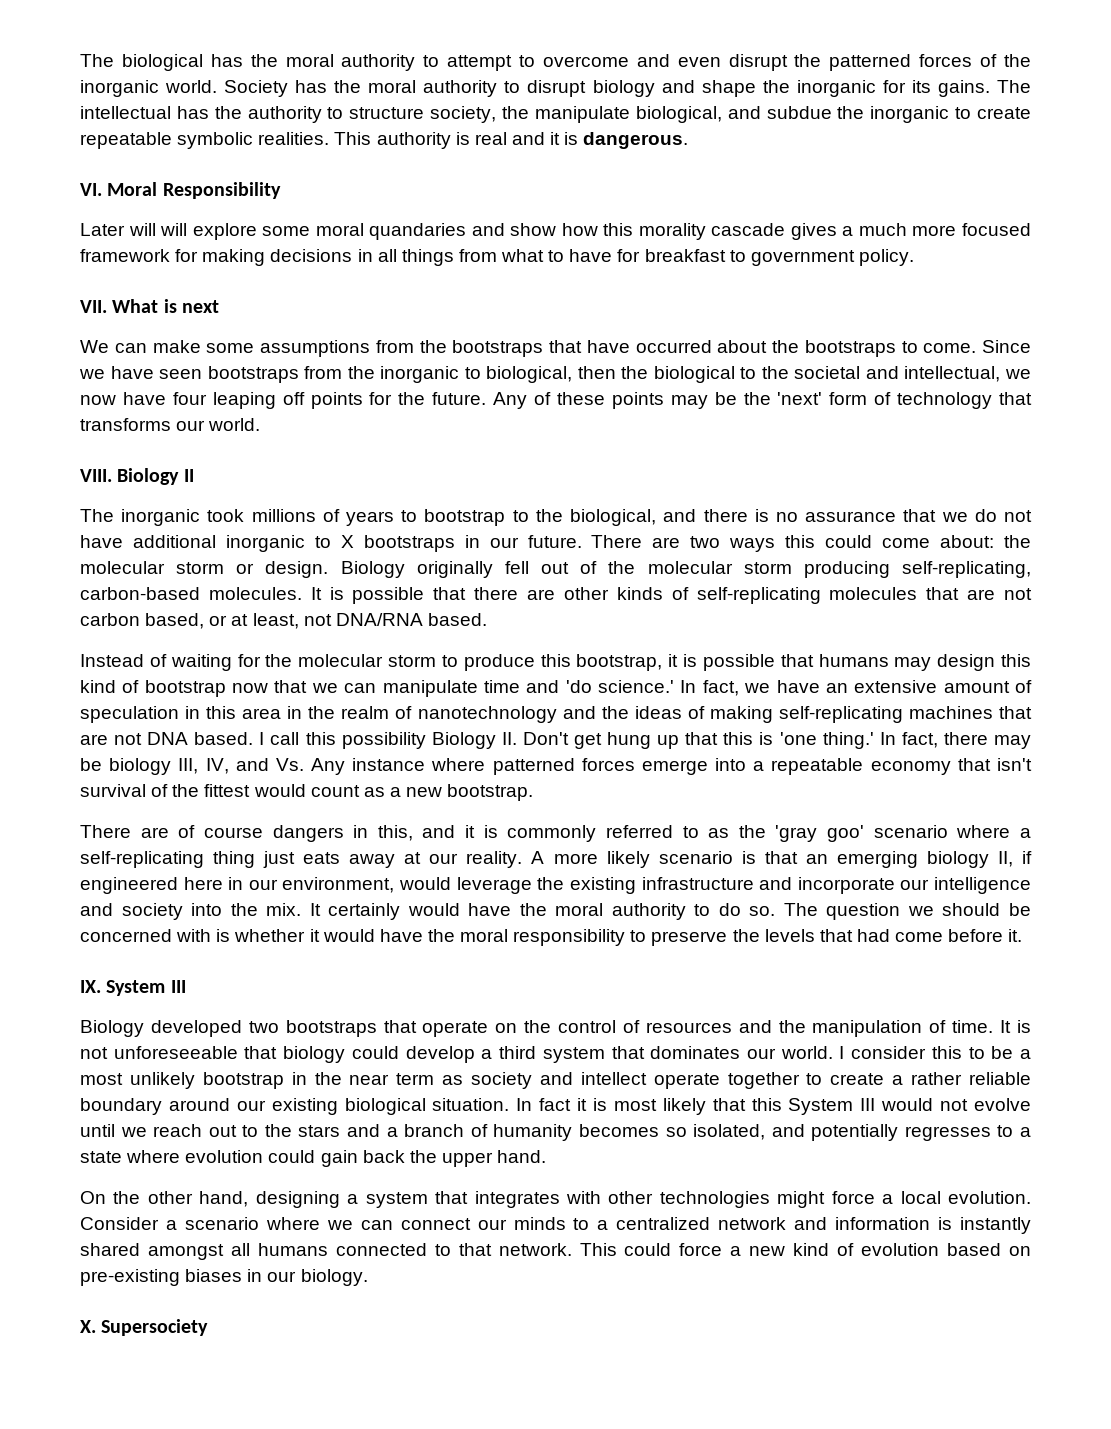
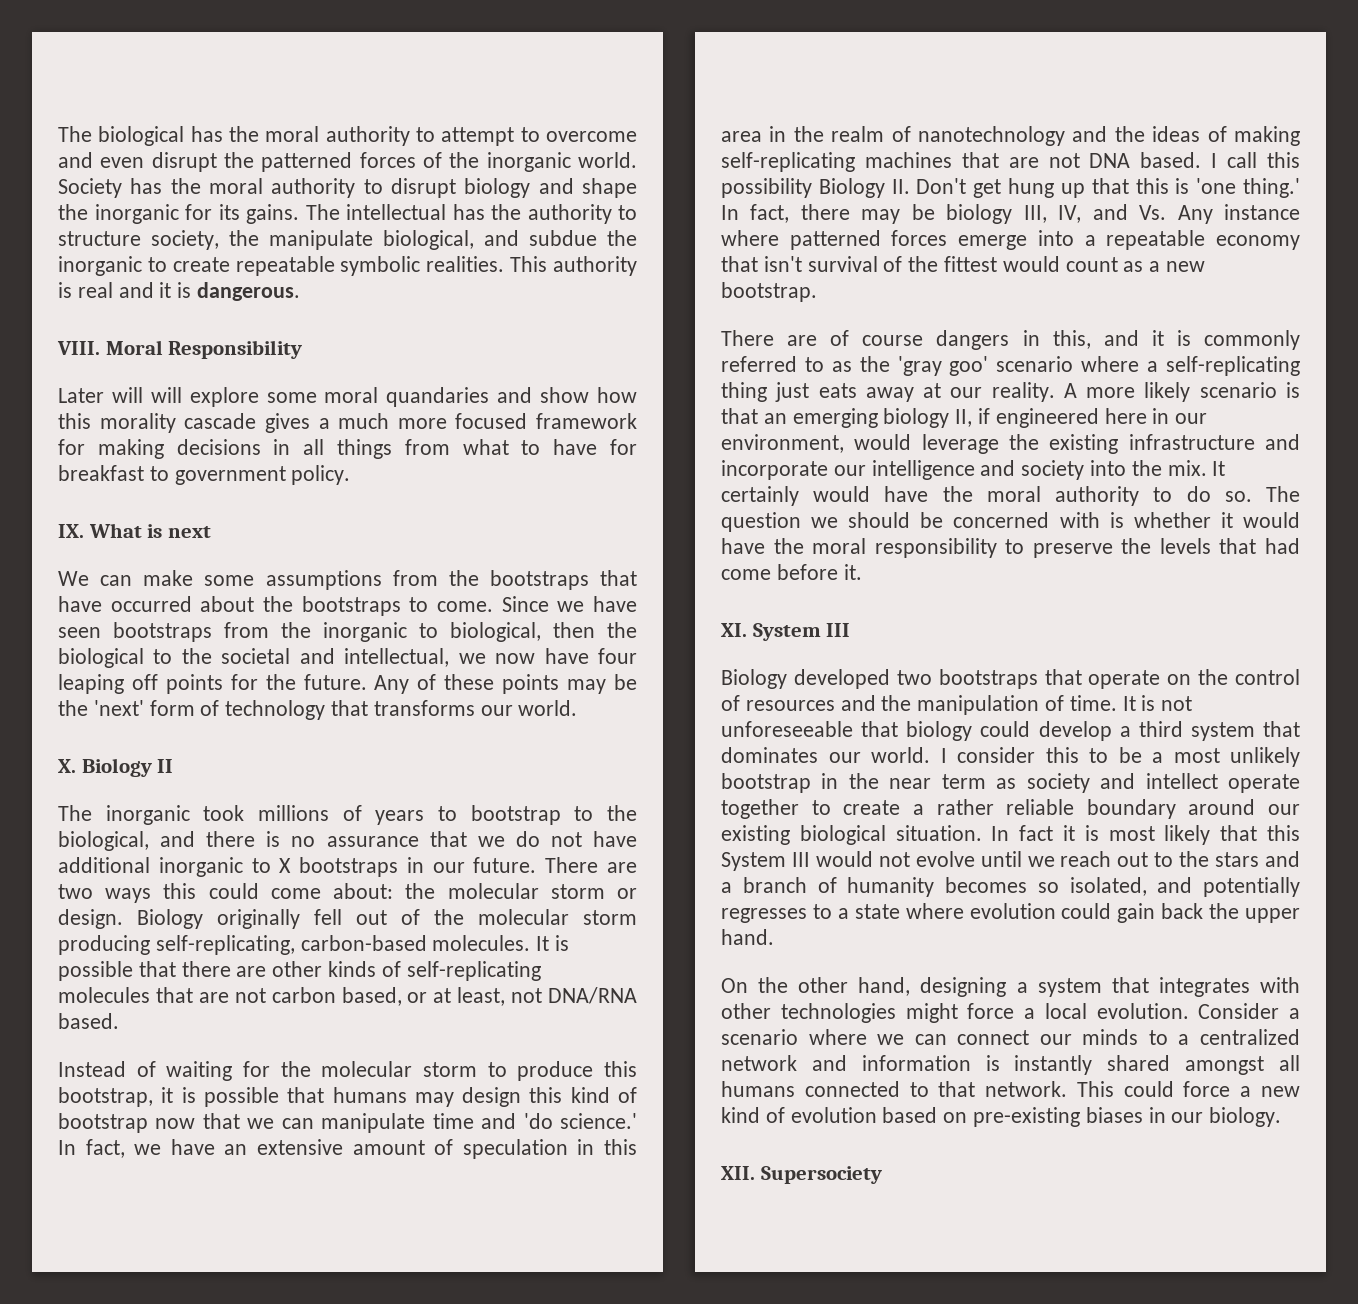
[80,183,102,196] VI. -> [57,341,100,355] VIII.
[80,300,107,313] VII. -> [58,524,84,538] IX.
[80,469,112,482] VIII. -> [58,759,76,773] X.
[80,980,101,993] IX. -> [721,623,747,637] XI.
[80,1320,96,1333] X. -> [721,1166,755,1180] XII.

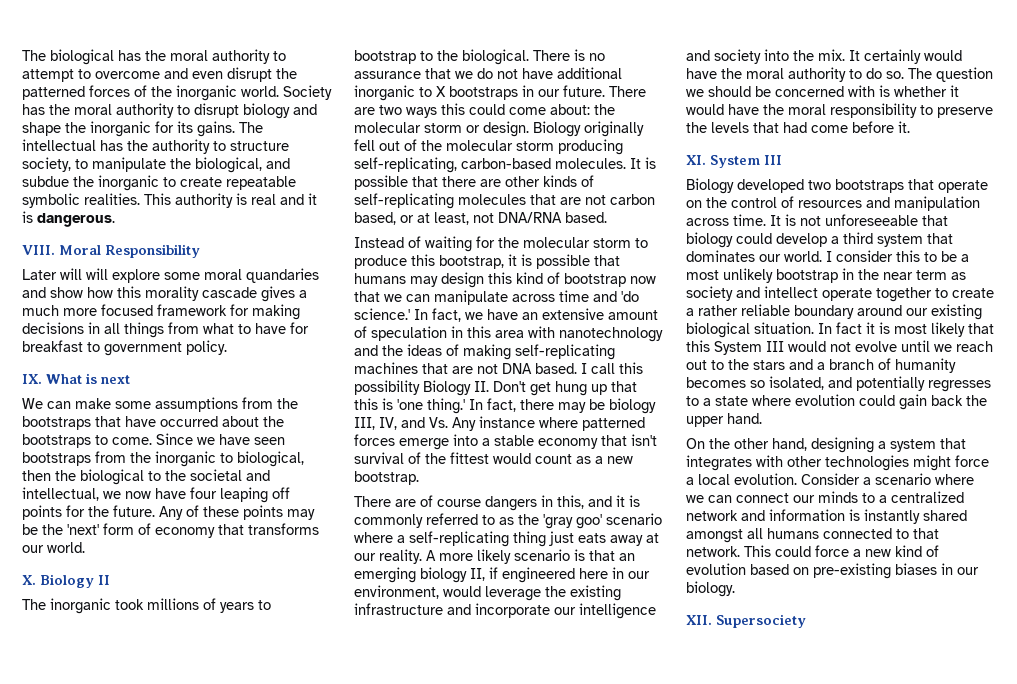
[229,230,373,250] the manipulate -> [75,157,191,172] to manipulate the
[225,700,326,720] technology -> [155,527,215,538] economy
[58,831,256,851] biological, and there -> [462,49,570,65] biological. There
(426, 1123) none -> [512,294,555,302] across
[769,126,911,142] in the realm of -> [528,326,555,338] with
[1106,230,1206,250] repeatable -> [494,435,534,446] stable
[881,695,1065,715] the manipulation of -> [894,196,980,211] [686,218,729,226] manipulation across

